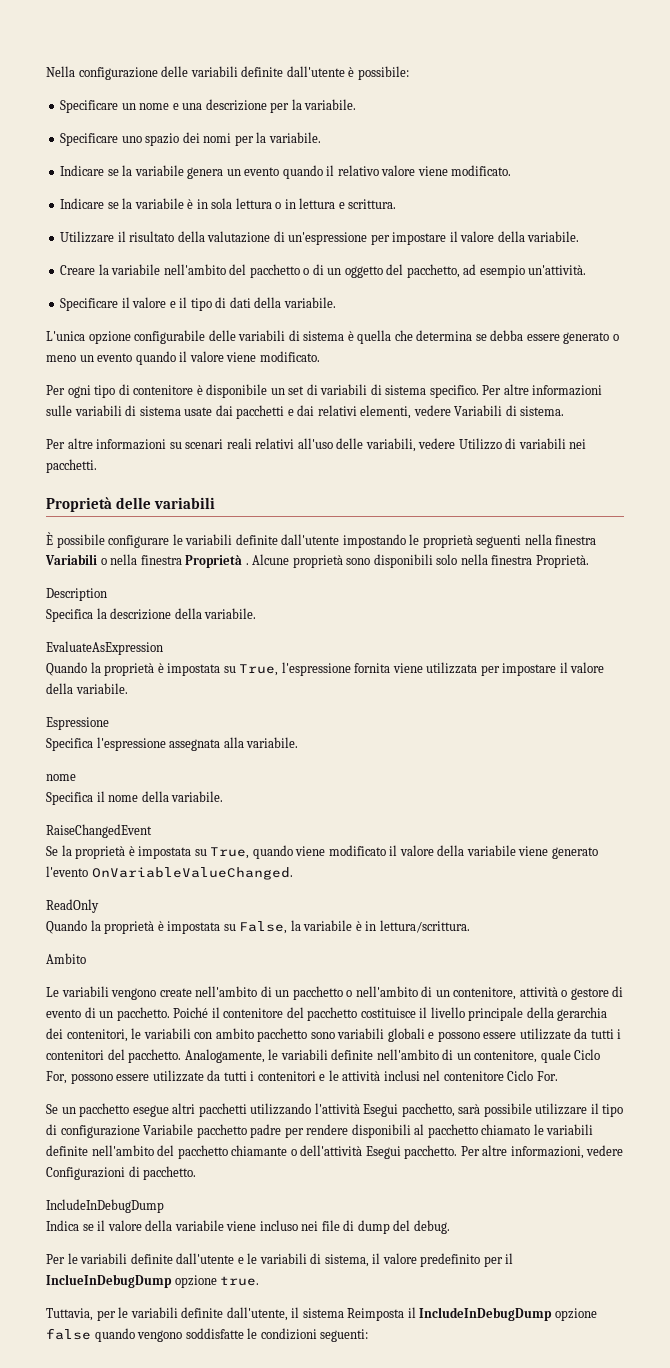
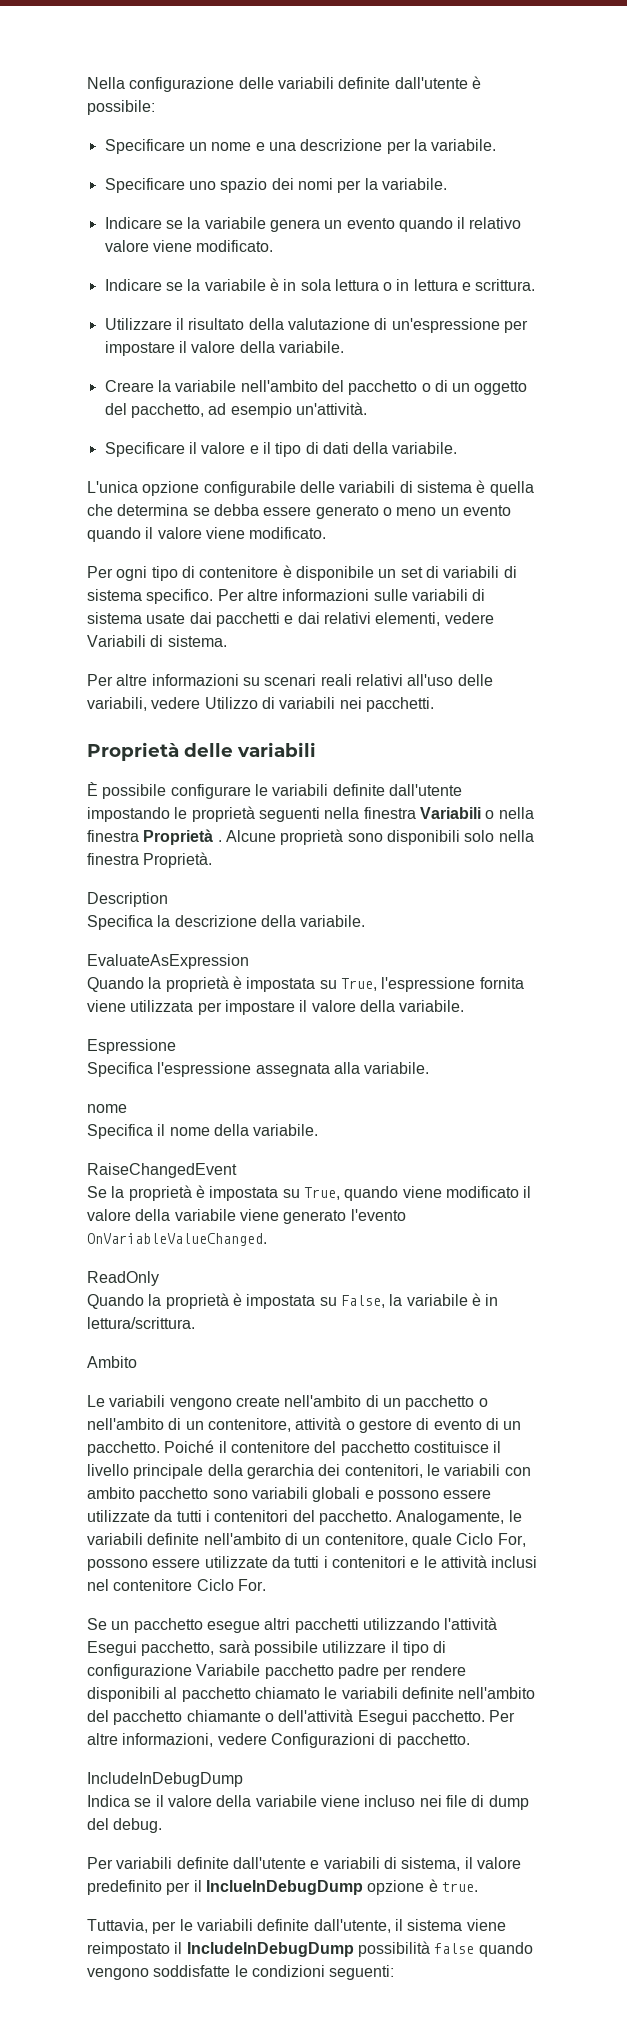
[67,1253,78,1264] le -> (113, 1863) none
[247,1253,258,1264] le -> (320, 1864) none
(217, 1281) none -> [428,1879,438,1892] è
[347,1308,405,1321] Reimposta -> [466,1919,506,1931] [87,1942,170,1957] viene reimpostato
[554,1308,597,1321] opzione -> [357,1941,430,1957] possibilità

